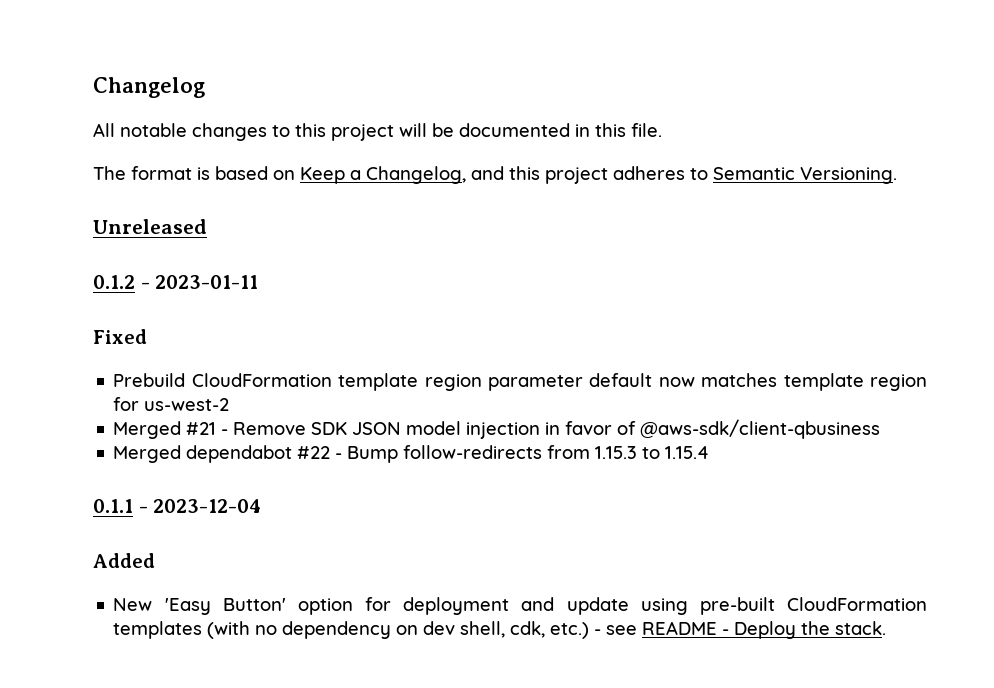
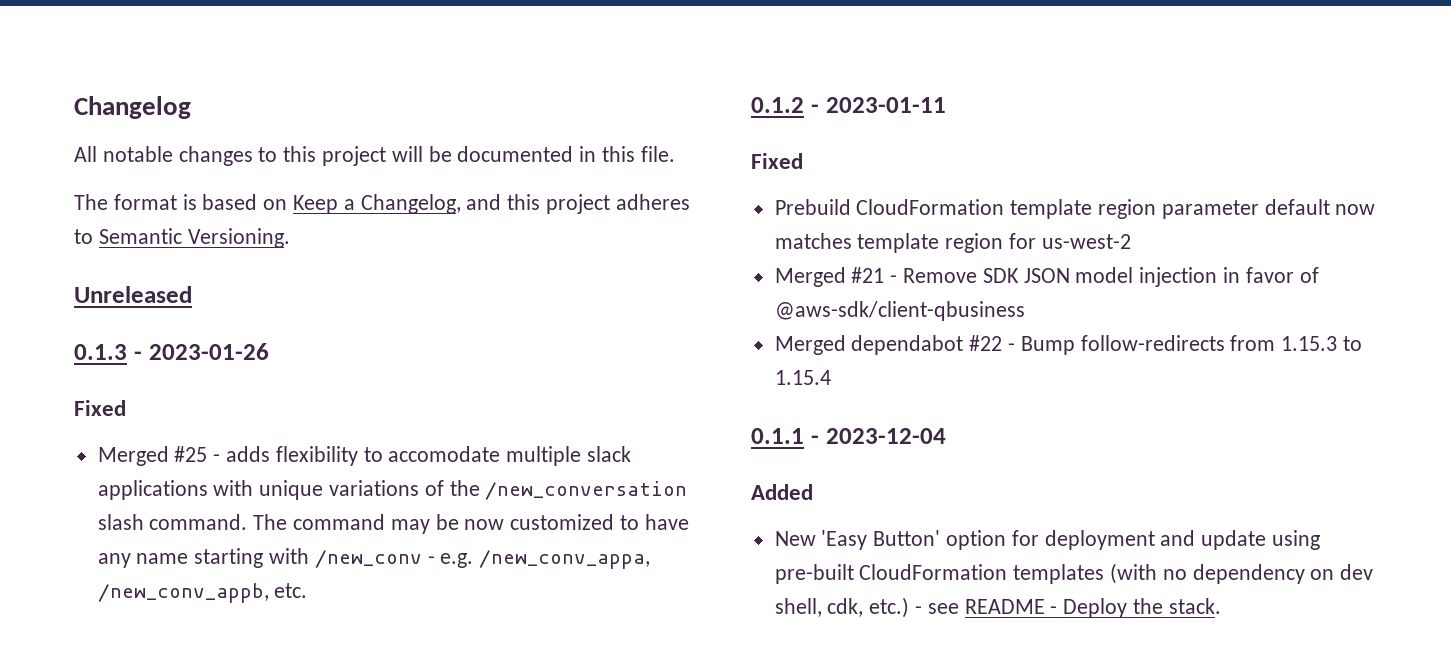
(207, 226) none -> [74,343,269,360] [74,400,126,416] [97,446,632,466] [97,480,688,500] [97,514,689,534] [97,548,651,569] [97,583,308,603] // 0.1.3 - 2023-01-26 // Fixed // Merged #25 - adds flexibility to accomodate multiple slack applications with unique variations of the /new_conversation slash command. The command may be now customized to have any name starting with /new_conv - e.g. /new_conv_appa, /new_conv_appb, etc.

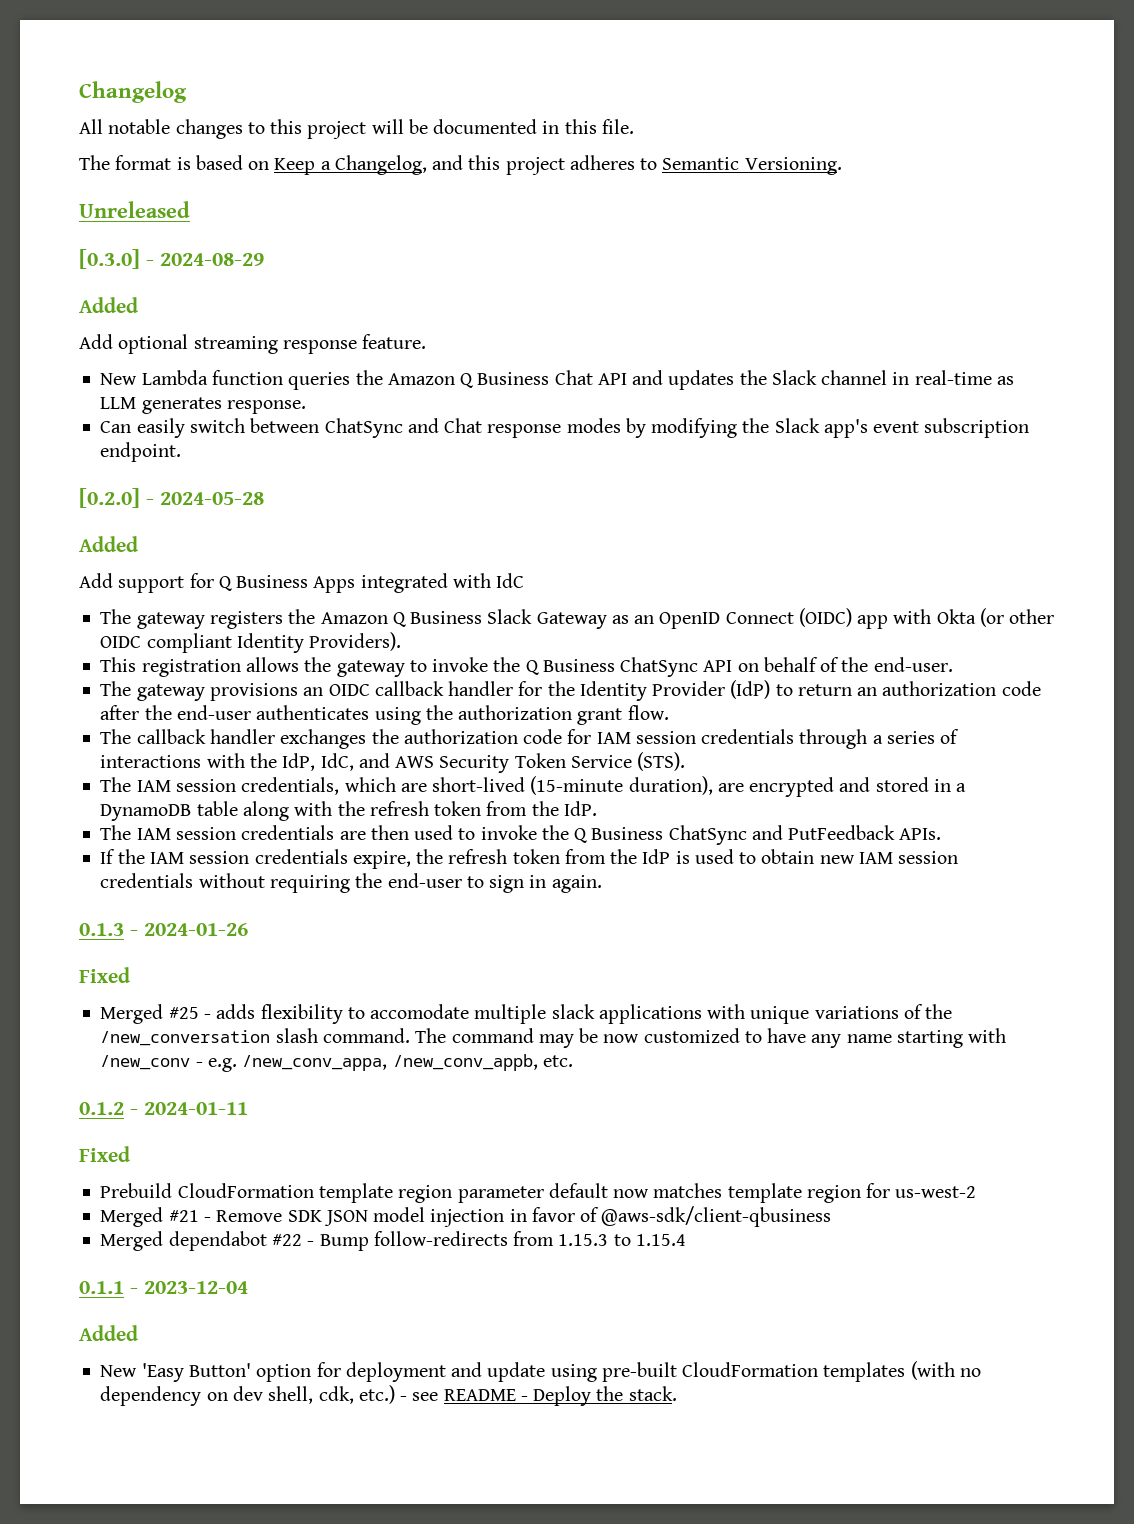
(192, 294) none -> [79,249,264,269] [79,297,138,313] [79,334,427,354] [100,370,1014,390] [100,397,306,414] [100,418,1030,438] [100,442,182,462] [79,488,264,508] [79,536,138,552] [79,573,525,593] [100,608,1055,629] [100,632,402,653] [100,657,953,677] [100,680,1041,701] [100,705,669,725] [100,729,960,749] [100,752,686,773] [100,776,967,797] [100,801,597,821] [100,825,942,845] [100,849,959,869] [100,873,602,893] // [0.3.0] - 2024-08-29 // Added // Add optional streaming response feature. // New Lambda function queries the Amazon Q Business Chat API and updates the Slack channel in real-time as LLM generates response. // Can easily switch between ChatSync and Chat response modes by modifying the Slack app's event subscription endpoint. // [0.2.0] - 2024-05-28 // Added // Add support for Q Business Apps integrated with IdC // The gateway registers the Amazon Q Business Slack Gateway as an OpenID Connect (OIDC) app with Okta (or other OIDC compliant Identity Providers). // This registration allows the gateway to invoke the Q Business ChatSync API on behalf of the end-user. // The gateway provisions an OIDC callback handler for the Identity Provider (IdP) to return an authorization code after the end-user authenticates using the authorization grant flow. // The callback handler exchanges the authorization code for IAM session credentials through a series of interactions with the IdP, IdC, and AWS Security Token Service (STS). // The IAM session credentials, which are short-lived (15-minute duration), are encrypted and stored in a DynamoDB table along with the refresh token from the IdP. // The IAM session credentials are then used to invoke the Q Business ChatSync and PutFeedback APIs. // If the IAM session credentials expire, the refresh token from the IdP is used to obtain new IAM session credentials without requiring the end-user to sign in again.
[148,343,269,360] 2023-01-26 -> [144,923,248,936] 2024-01-26
[825,97,946,113] 2023-01-11 -> [144,1102,248,1115] 2024-01-11

